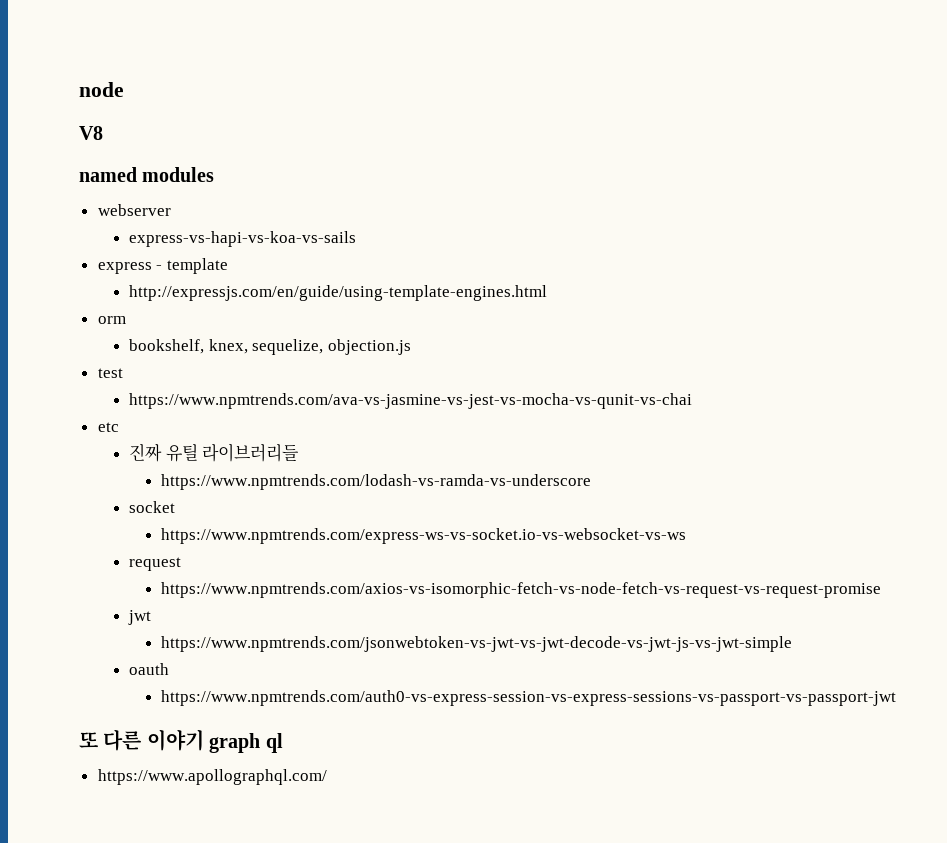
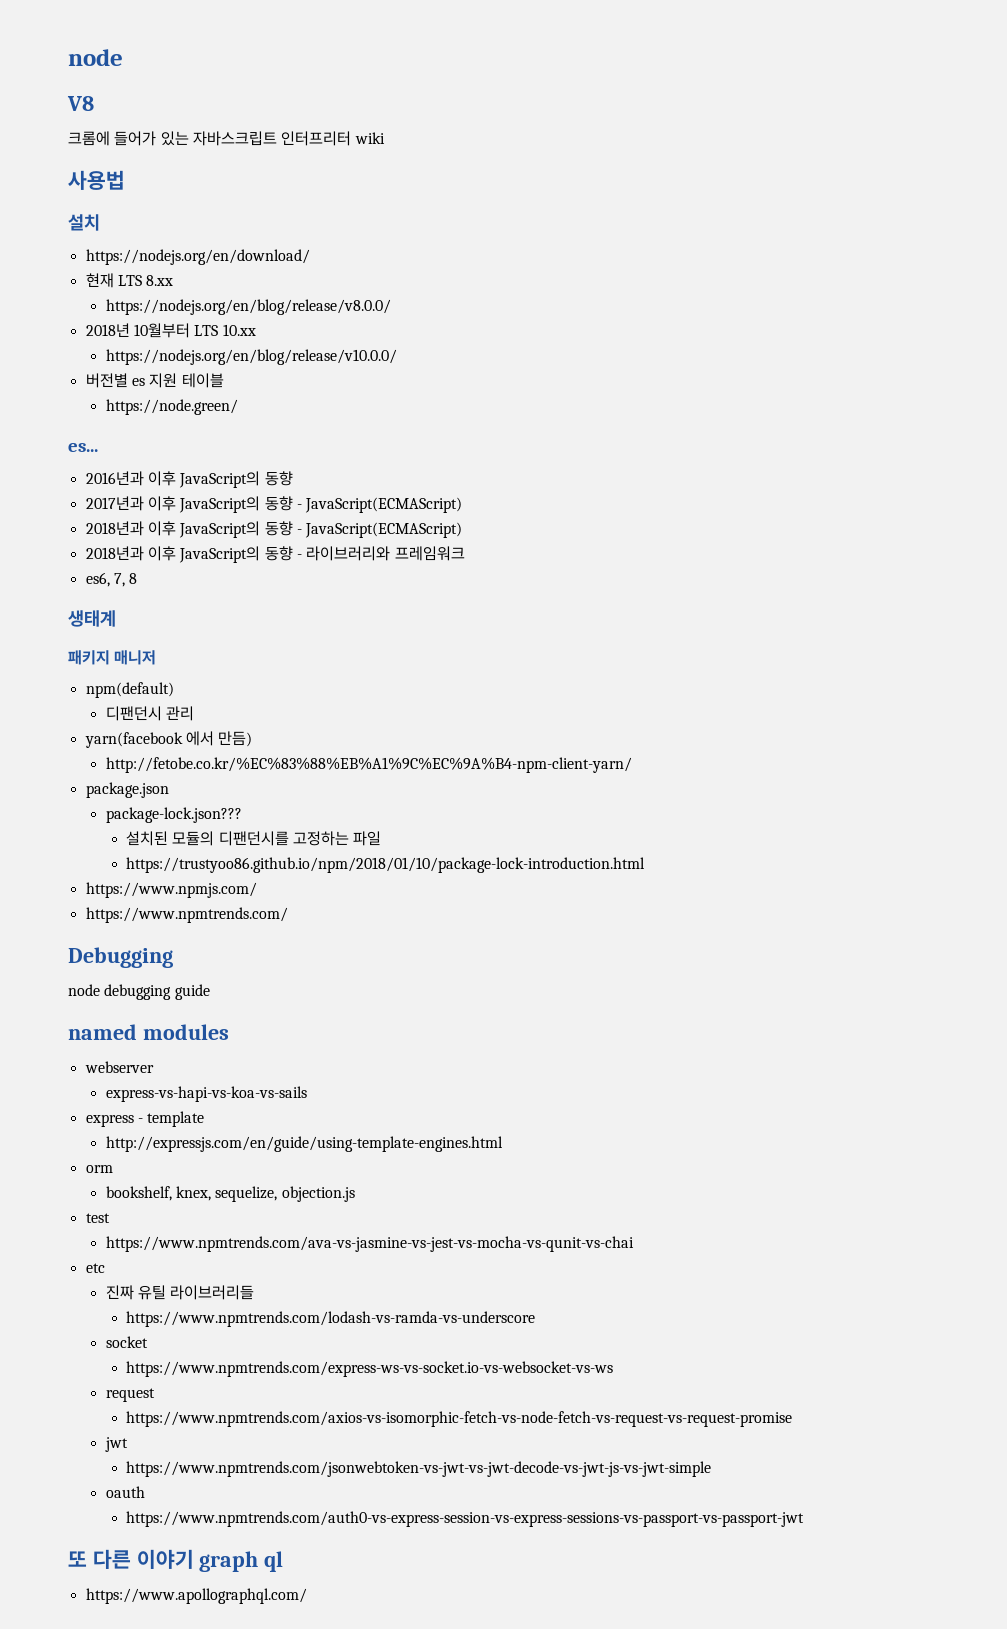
(103, 133) none -> [68,131,385,146] [68,170,125,190] [68,214,100,231] [85,249,310,265] [85,273,174,288] [105,299,391,315] [85,323,256,338] [105,349,397,365] [85,373,224,388] [105,399,238,415] [68,443,98,452] [85,471,293,488] [85,496,463,513] [85,521,463,538] [85,546,465,563] [85,572,138,587] [68,610,116,627] [68,650,157,665] [85,682,174,698] [105,706,195,721] [84,731,253,748] [105,757,632,773] [85,782,169,798] [105,807,242,823] [126,831,382,846] [126,857,646,873] [85,882,257,898] [85,907,288,923] [68,947,173,968] [68,984,210,1000] // 크롬에 들어가 있는 자바스크립트 인터프리터 wiki // 사용법 // 설치 // https://nodejs.org/en/download/ // 현재 LTS 8.xx // https://nodejs.org/en/blog/release/v8.0.0/ // 2018년 10월부터 LTS 10.xx // https://nodejs.org/en/blog/release/v10.0.0/ // 버전별 es 지원 테이블 // https://node.green/ // es... // 2016년과 이후 JavaScript의 동향 // 2017년과 이후 JavaScript의 동향 - JavaScript(ECMAScript) // 2018년과 이후 JavaScript의 동향 - JavaScript(ECMAScript) // 2018년과 이후 JavaScript의 동향 - 라이브러리와 프레임워크 // es6, 7, 8 // 생태계 // 패키지 매니저 // npm(default) // 디팬던시 관리 // yarn(facebook 에서 만듬) // http://fetobe.co.kr/%EC%83%88%EB%A1%9C%EC%9A%B4-npm-client-yarn/ // package.json // package-lock.json??? // 설치된 모듈의 디팬던시를 고정하는 파일 // https://trustyoo86.github.io/npm/2018/01/10/package-lock-introduction.html // https://www.npmjs.com/ // https://www.npmtrends.com/ // Debugging // node debugging guide

